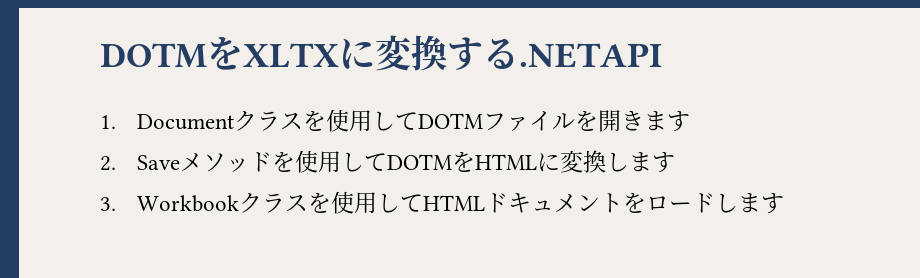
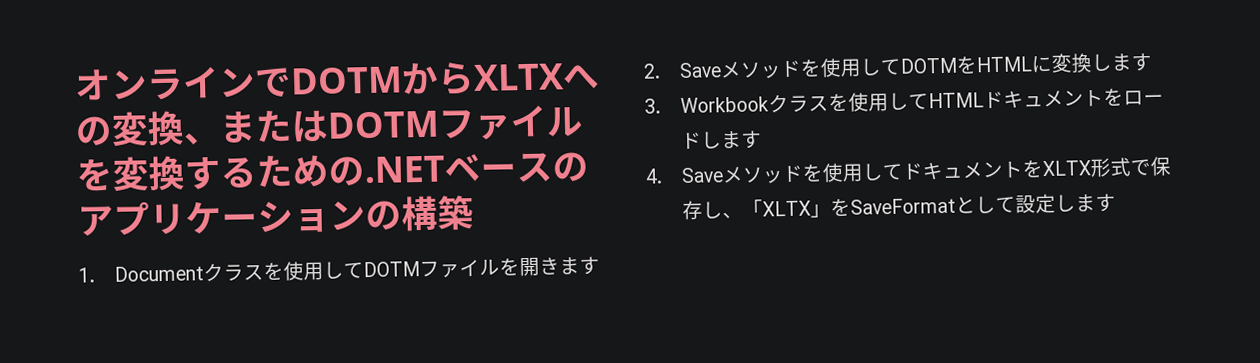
[100,35,662,71] DOTMをXLTXに変換する.NETAPI -> [74,61,600,101] [75,105,584,147] [76,151,589,192] [77,195,474,237] オンラインでDOTMからXLTXへの変換、またはDOTMファイルを変換するための.NETベースのアプリケーションの構築
(785, 203) none -> [645,156,1171,184] [681,193,1116,221] // 4. Saveメソッドを使用してドキュメントをXLTX形式で保存し、「XLTX」をSaveFormatとして設定します

